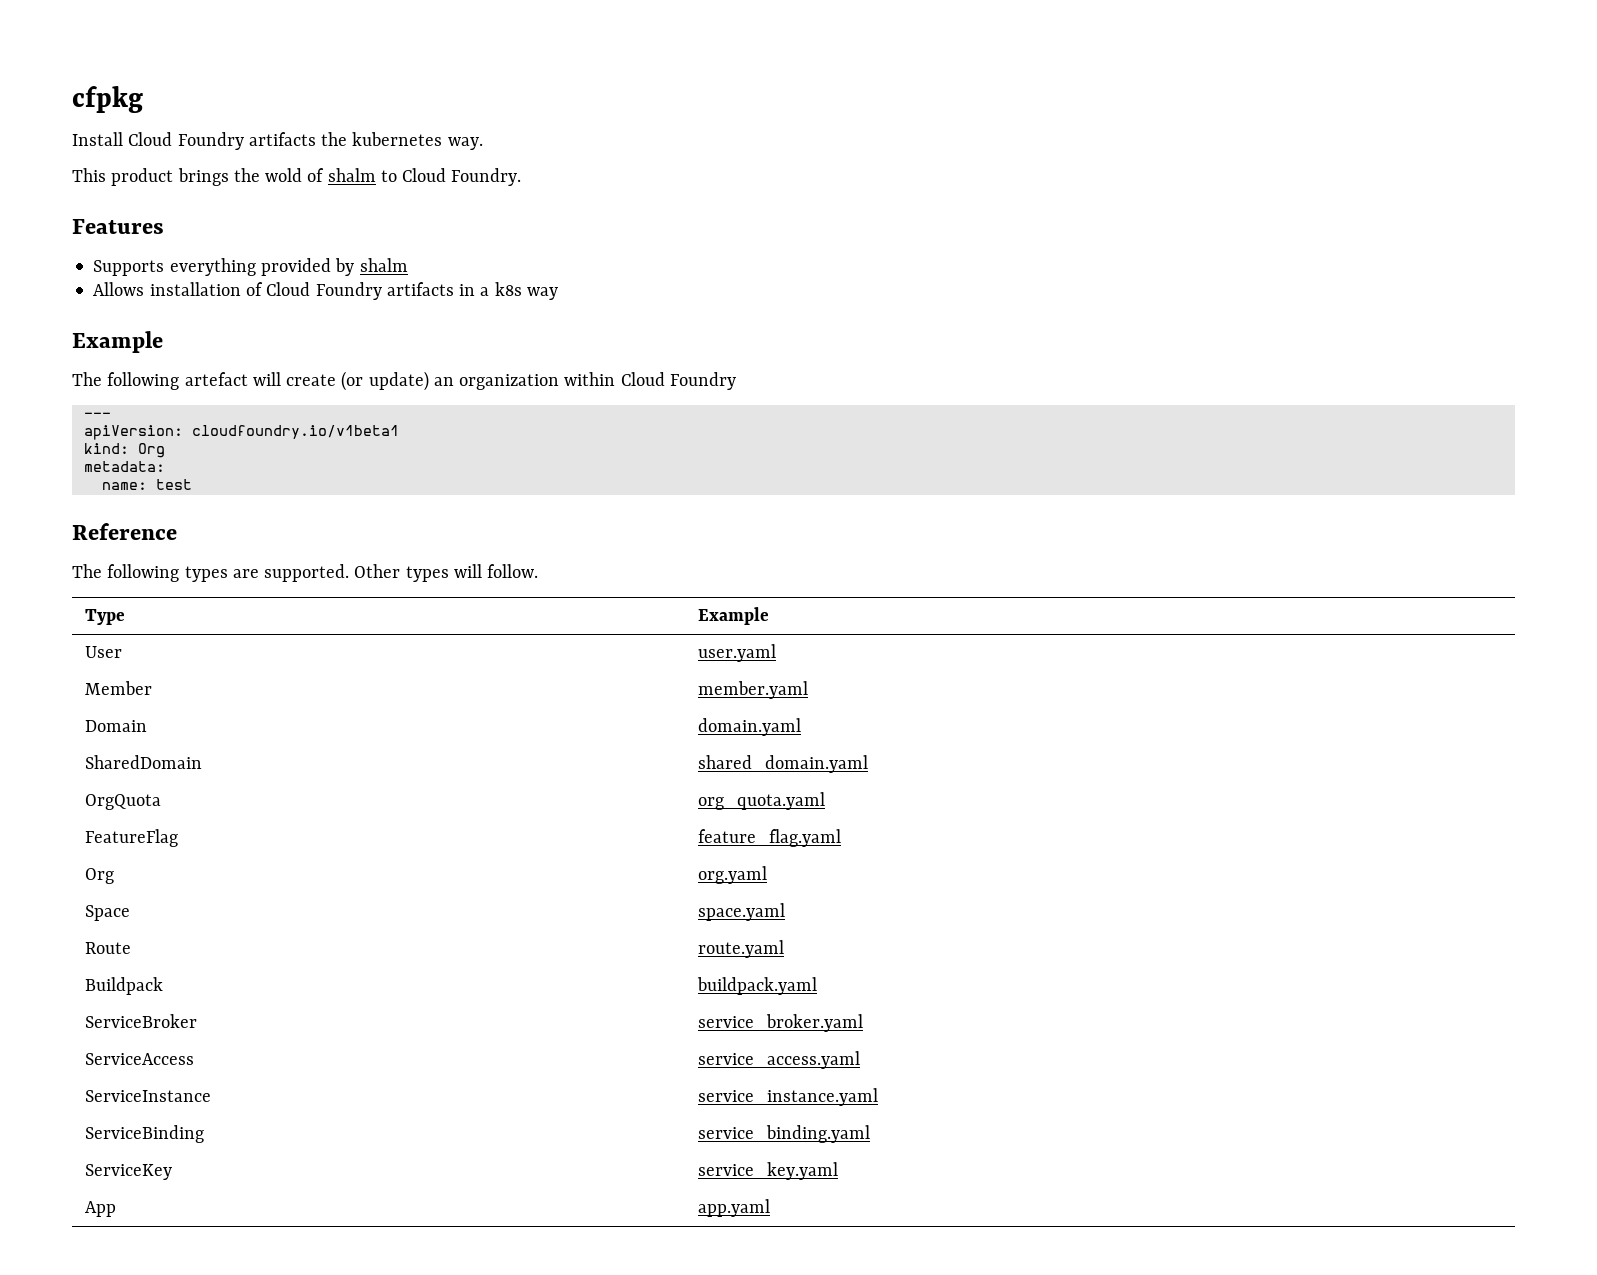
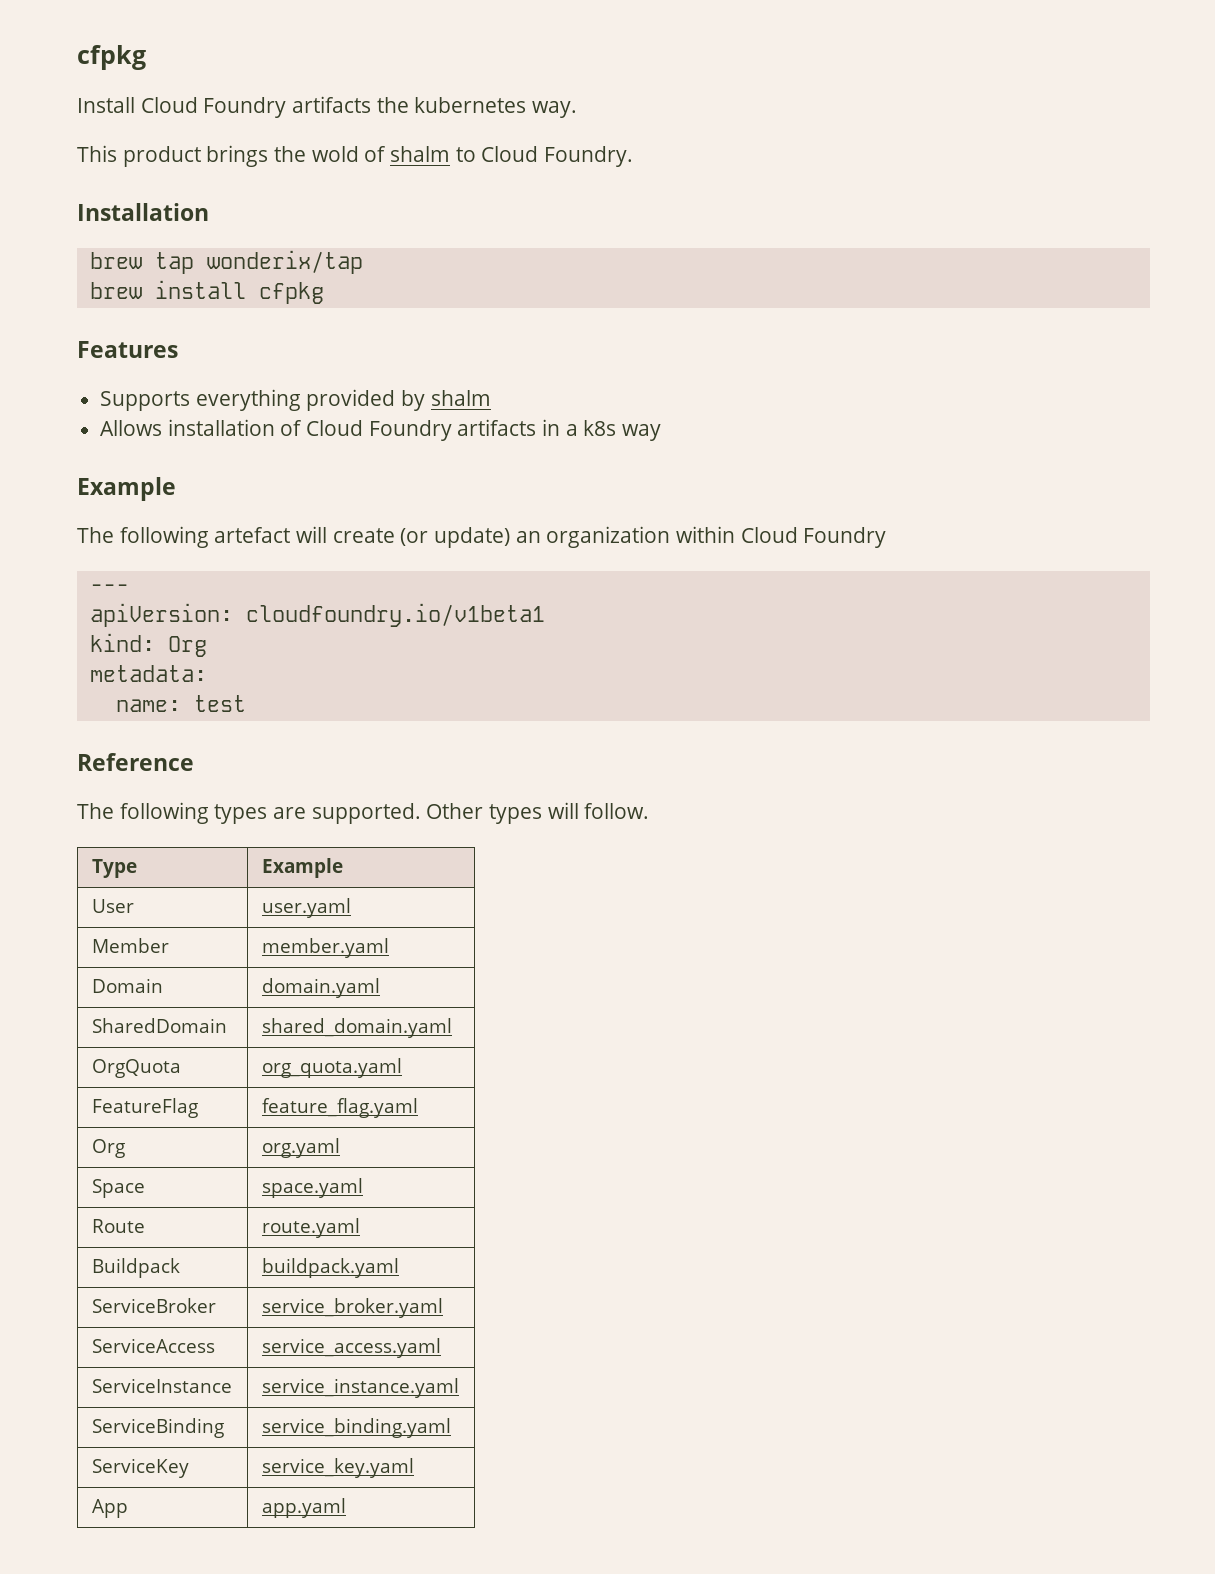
(522, 177) none -> [77,203,209,221] [89,250,363,274] [89,280,324,304] // Installation // brew tap wonderix/tap // brew install cfpkg

